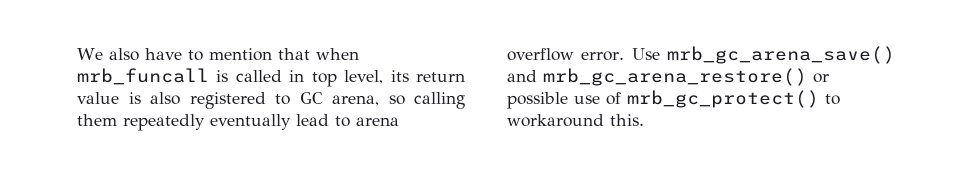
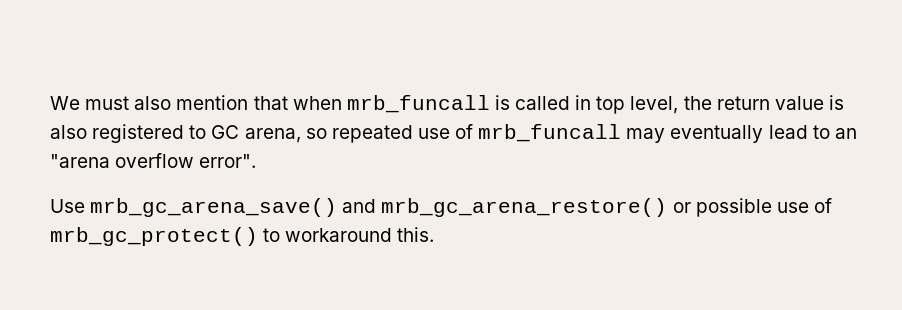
[108,48,203,61] also have to -> [85,96,172,110] must also
[390,70,409,82] its -> [683,96,712,110] the
[414,92,465,109] [77,114,399,131] [507,48,625,61] calling them repeatedly eventually lead to arena overflow error. -> [331,124,857,143] [50,153,257,168] repeated use of mrb_funcall may eventually lead to an "arena overflow error". //

